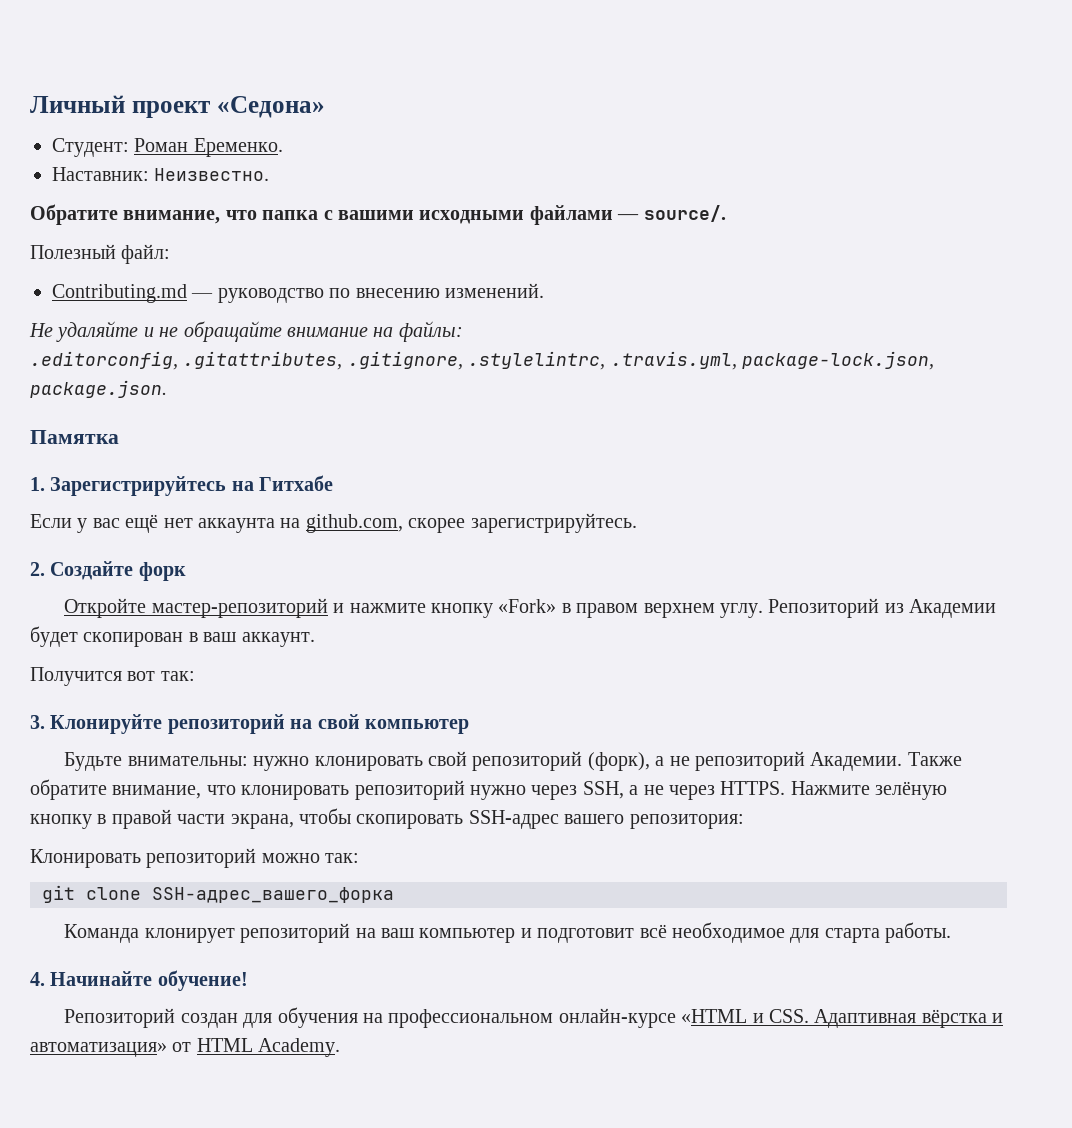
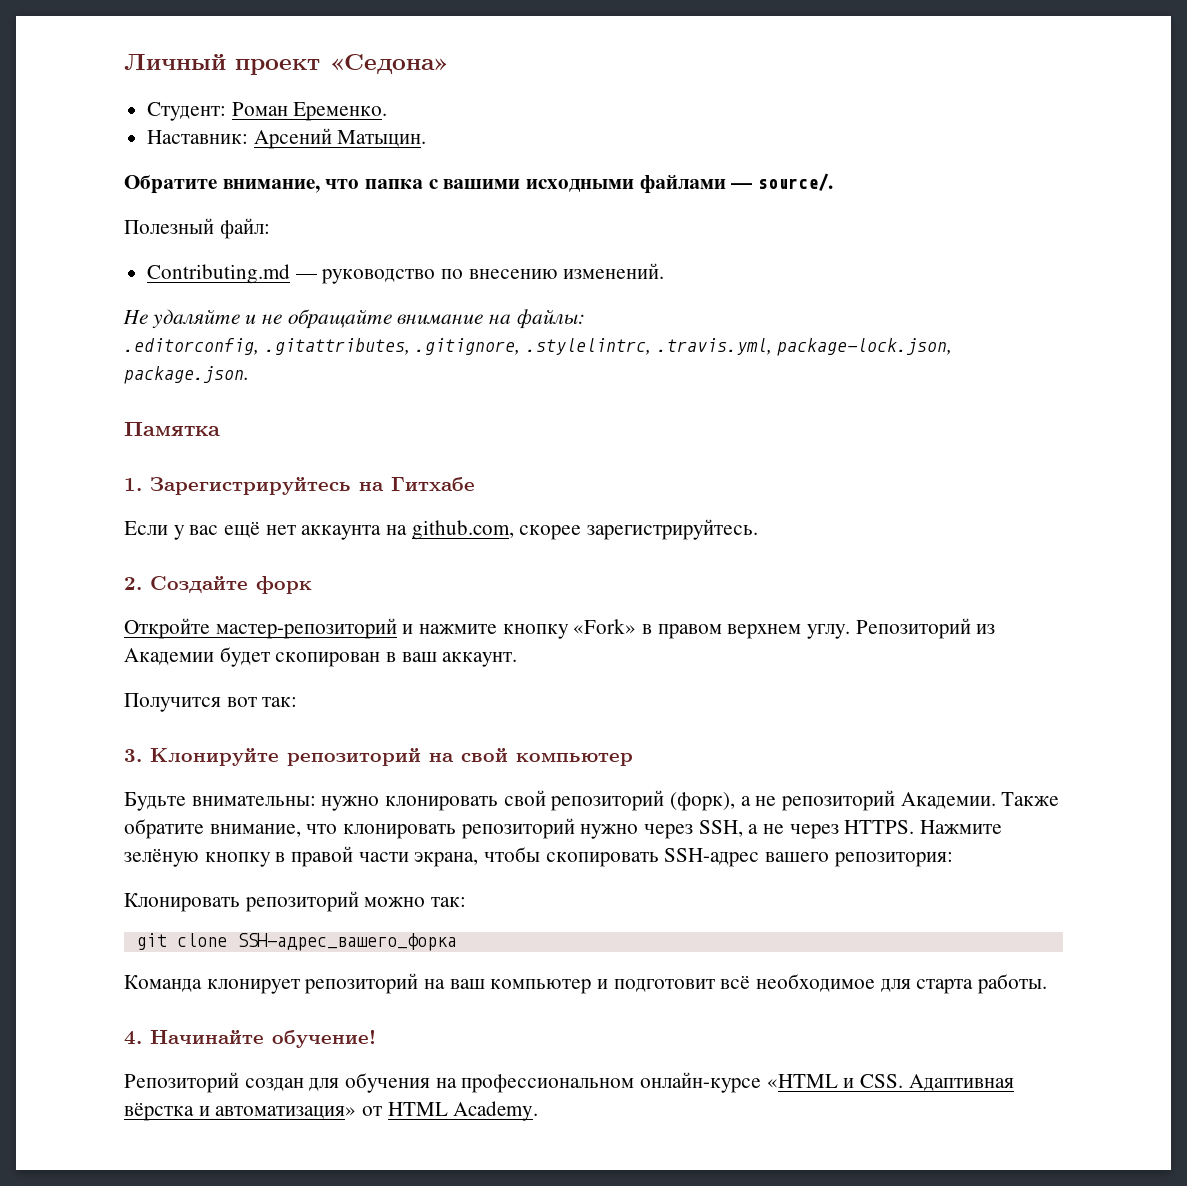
[154,168,270,181] Неизвестно. -> [253,128,427,149] Арсений Матыцин.

